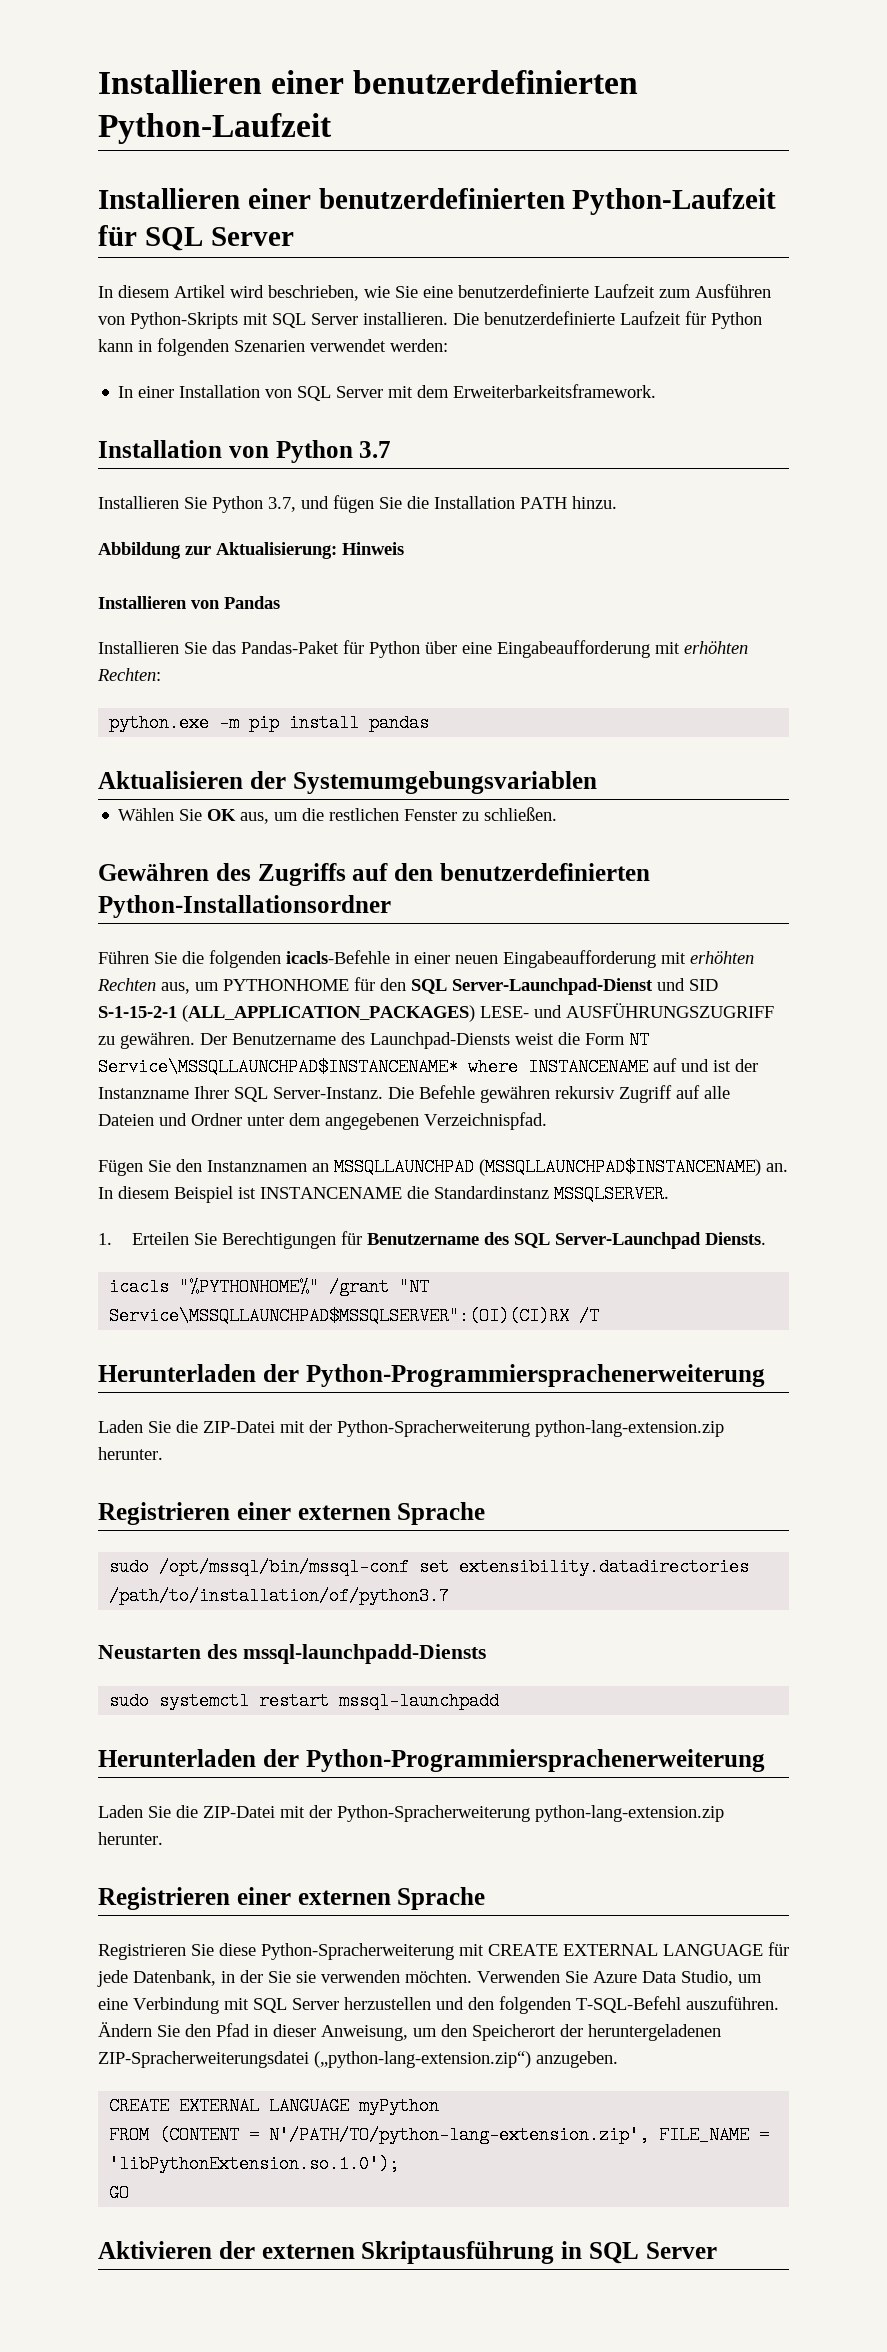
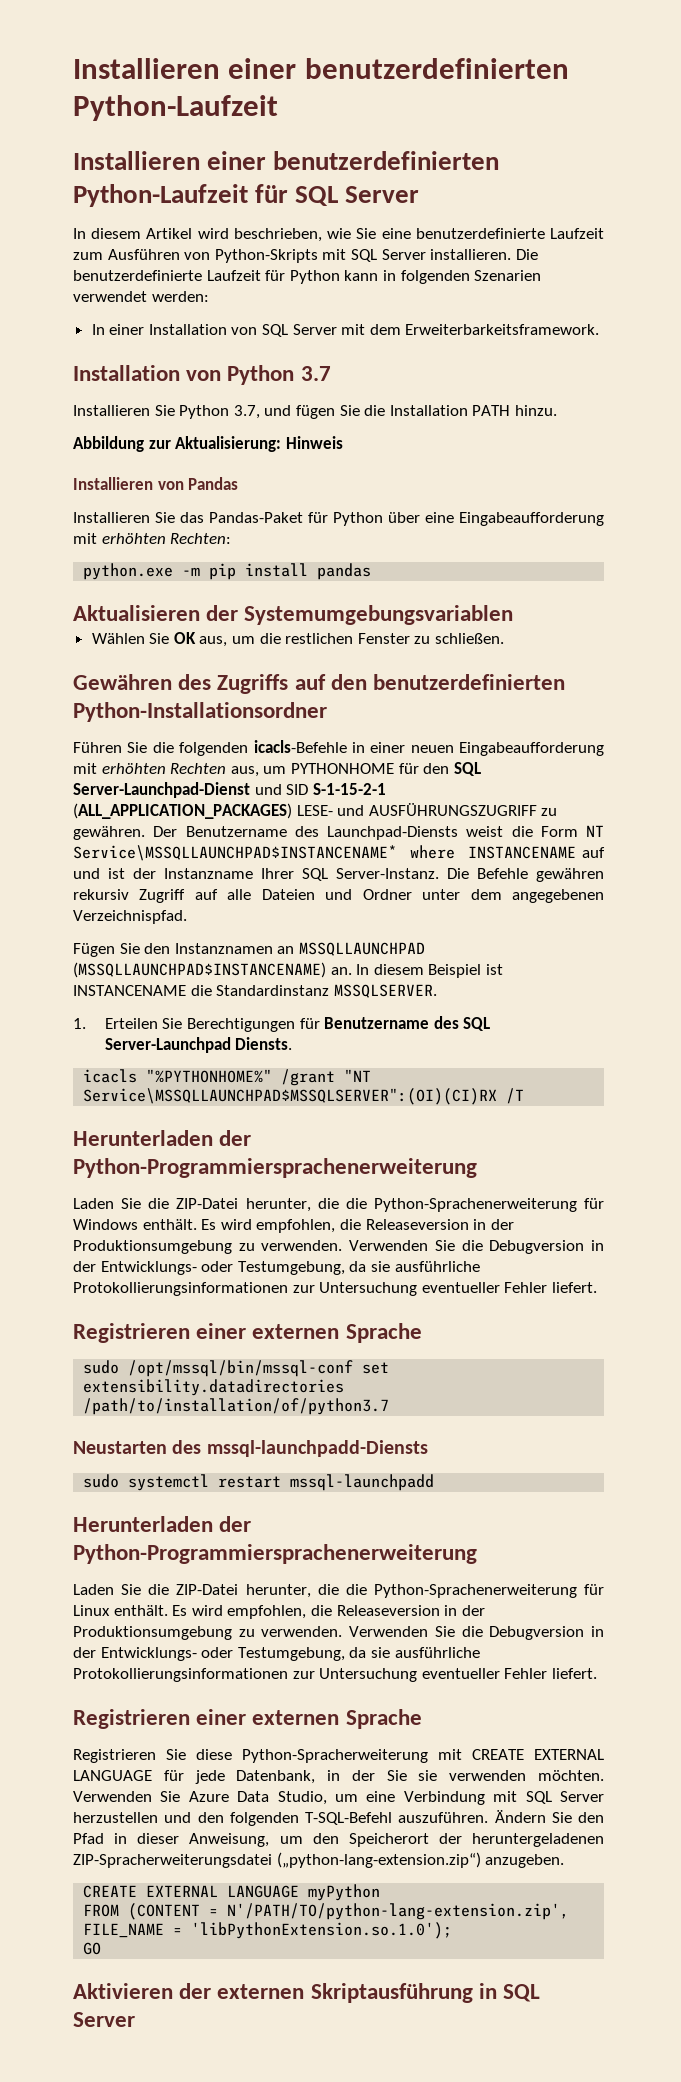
[280,1420,724,1437] [98,1447,163,1460] mit der Python-Spracherweiterung python-lang-extension.zip herunter. -> [245,1198,604,1212] [73,1219,514,1233] [73,1240,604,1254] [73,1261,480,1275] [73,1282,597,1296] herunter, die die Python-Sprachenerweiterung für Windows enthält. Es wird empfohlen, die Releaseversion in der Produktionsumgebung zu verwenden. Verwenden Sie die Debugversion in der Entwicklungs- oder Testumgebung, da sie ausführliche Protokollierungsinformationen zur Untersuchung eventueller Fehler liefert.
[280,1805,724,1822] [98,1832,163,1845] mit der Python-Spracherweiterung python-lang-extension.zip herunter. -> [245,1584,604,1598] [73,1605,485,1619] [73,1626,604,1640] [73,1647,480,1661] [73,1668,597,1682] herunter, die die Python-Sprachenerweiterung für Linux enthält. Es wird empfohlen, die Releaseversion in der Produktionsumgebung zu verwenden. Verwenden Sie die Debugversion in der Entwicklungs- oder Testumgebung, da sie ausführliche Protokollierungsinformationen zur Untersuchung eventueller Fehler liefert.

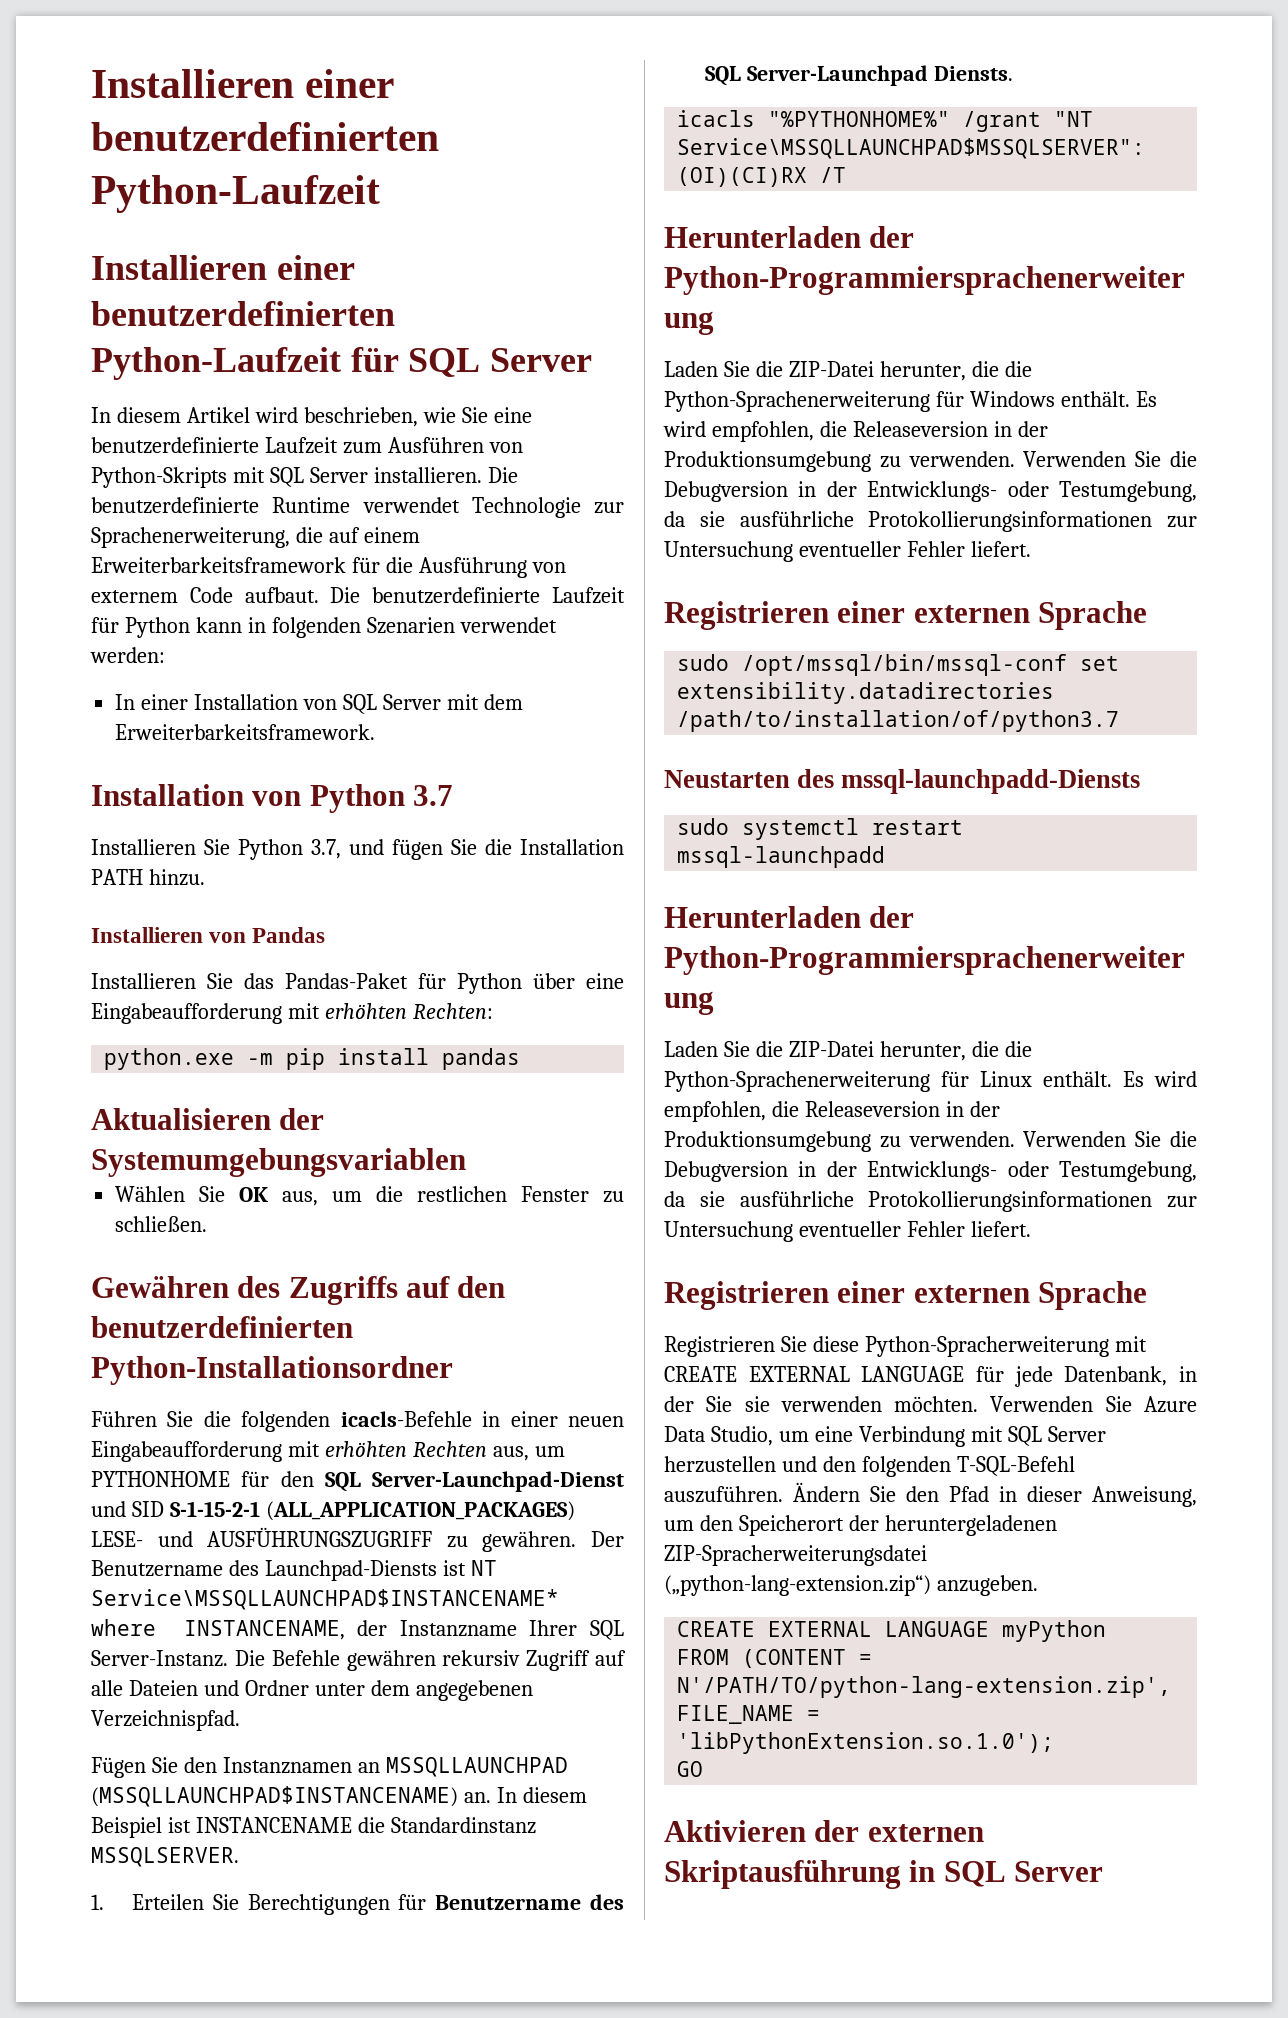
(202, 275) none -> [272,497,624,518] [91,527,420,548] [91,557,566,578] [91,587,541,604] Runtime verwendet Technologie zur Sprachenerweiterung, die auf einem Erweiterbarkeitsframework für die Ausführung von externem Code aufbaut. Die benutzerdefinierte
[73,436,343,452] // Abbildung zur Aktualisierung: Hinweis -> (205, 877) none
[466,825,604,837] [73,845,605,861] [73,868,125,879] weist die Form NT Service\MSSQLLAUNCHPAD$INSTANCENAME* where INSTANCENAME auf und ist -> [442,1560,497,1576] [91,1589,559,1610] [91,1619,345,1640] ist NT Service\MSSQLLAUNCHPAD$INSTANCENAME* where INSTANCENAME,

